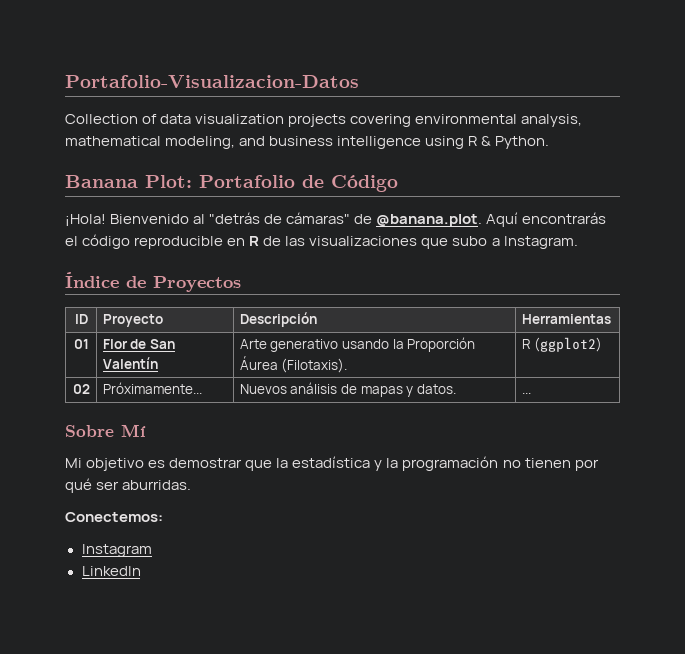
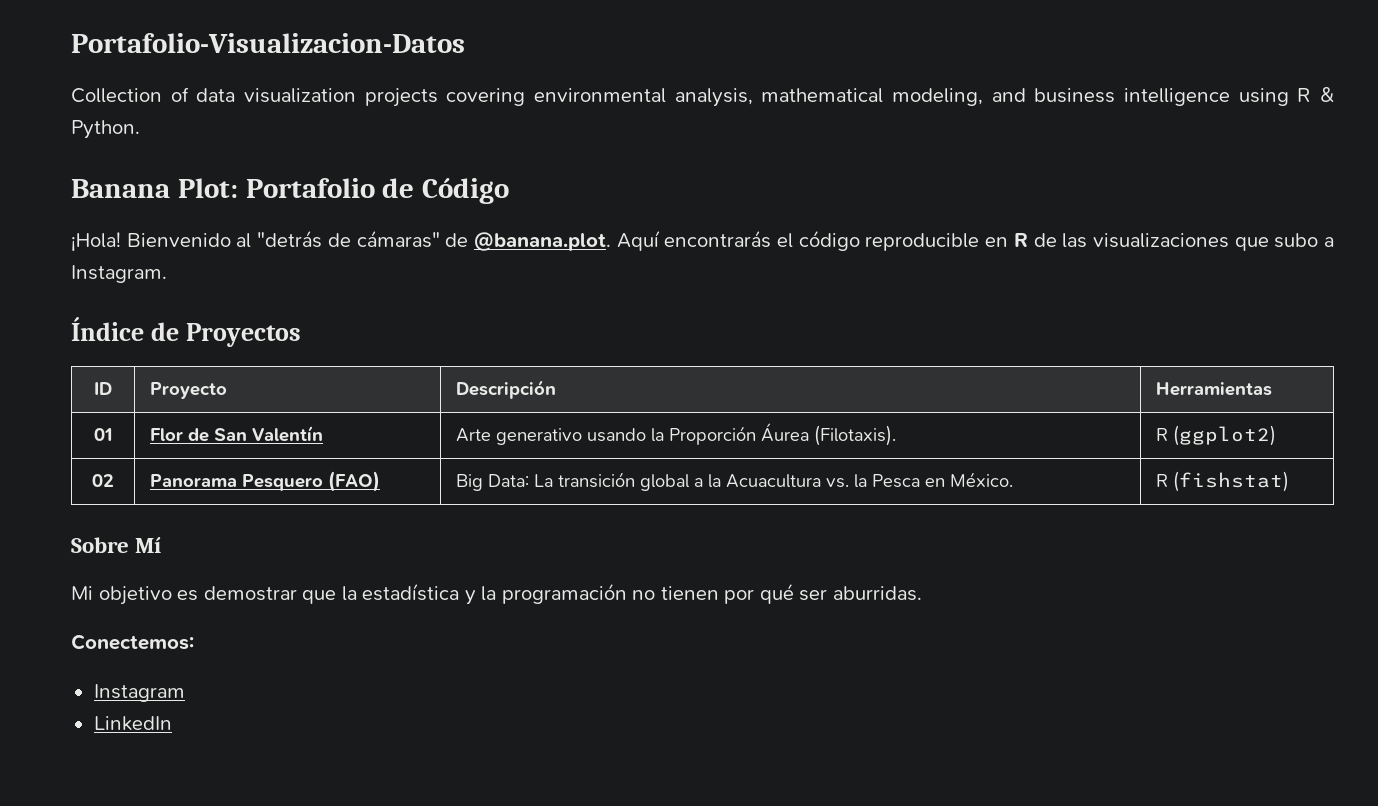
[102,382,202,394] [239,382,456,397] [521,392,531,394] Próximamente... | Nuevos análisis de mapas y datos. | ... -> [149,471,380,492] [455,472,1013,491] [1155,471,1289,492] Panorama Pesquero (FAO) | Big Data: La transición global a la Acuacultura vs. la Pesca en México. | R (fishstat)

